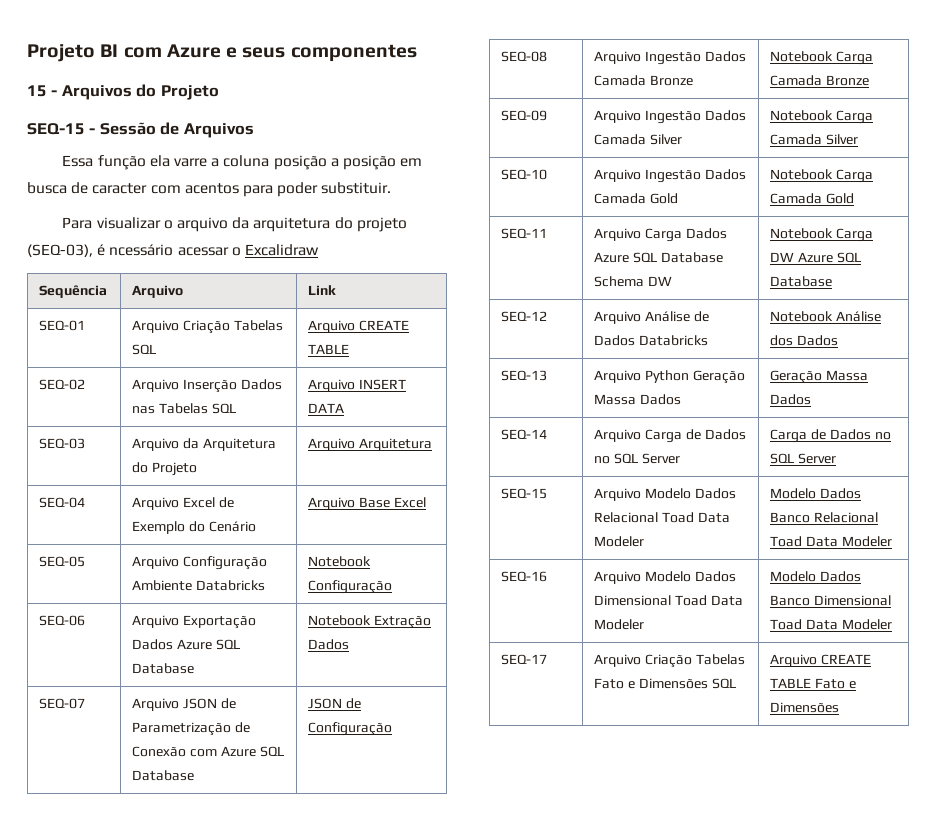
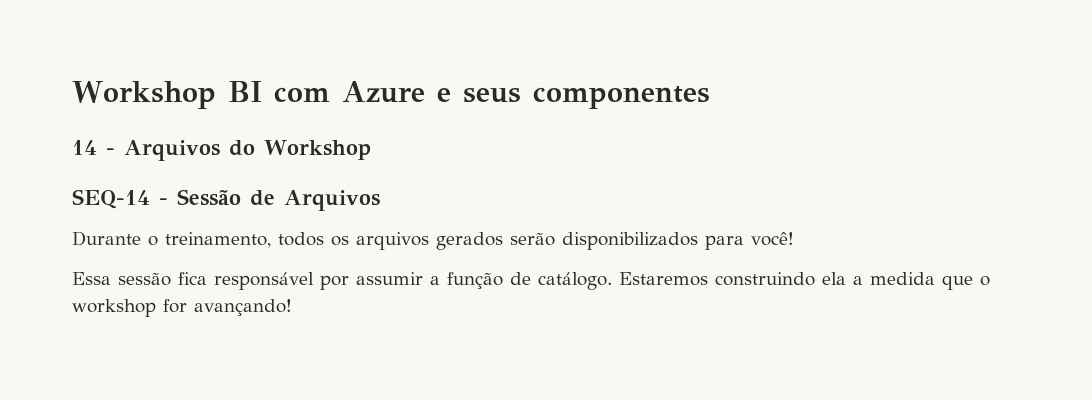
[27,44,95,62] Projeto -> [72,81,216,109] Workshop
[27,85,47,97] 15 -> [72,140,97,155] 14
[160,85,219,100] [27,123,85,135] Projeto // SEQ-15 -> [264,140,371,160] [72,189,150,209] Workshop // SEQ-14
[62,155,423,170] [27,182,392,197] [62,217,407,232] [27,244,319,257] [39,285,108,298] [132,285,184,298] [308,285,337,295] [39,320,86,331] [132,320,283,334] [132,344,157,355] [308,320,410,333] [308,344,350,354] [39,379,86,390] [132,379,282,393] [132,403,236,414] [308,379,407,392] [308,403,345,413] [39,438,86,449] [132,438,276,451] [132,462,198,476] [308,438,433,451] [39,497,86,508] [132,497,234,510] [132,521,256,534] [308,497,426,510] [39,556,86,567] [132,556,268,570] [132,580,266,591] [308,556,372,567] [308,580,393,594] [39,615,86,626] [132,615,257,629] [132,639,240,650] [132,663,195,674] [308,615,432,629] [308,639,350,650] [39,698,86,709] [132,698,236,711] [132,722,251,736] [132,746,284,757] [132,770,195,781] [308,698,362,709] [308,722,393,736] [501,51,548,62] [594,51,746,65] [594,75,694,86] [770,51,874,65] [770,75,870,86] [501,110,548,121] [594,110,746,124] [594,134,683,145] [770,110,874,124] [770,134,859,145] [501,169,548,180] [594,169,746,183] [594,193,679,204] [770,169,874,183] [770,193,855,204] [501,228,548,239] [594,228,727,242] [594,252,723,263] [594,276,673,287] [770,228,874,242] [770,252,861,263] [770,276,833,287] [501,311,548,322] [594,311,709,324] [594,335,709,346] [770,311,882,322] [770,335,839,346] [501,370,548,381] [594,370,745,384] [594,394,682,405] [770,370,869,384] [770,394,812,405] [501,429,548,440] [594,429,746,443] [594,453,680,464] [770,429,891,443] [770,453,837,464] [501,488,548,499] [594,488,736,501] [594,512,730,523] [594,536,645,547] [770,488,862,499] [770,512,879,523] [770,536,892,547] [501,571,548,582] [594,571,736,584] [594,595,743,606] [594,619,645,630] [770,571,862,582] [770,595,892,606] [770,619,892,630] [501,654,548,665] [594,654,745,668] [594,678,736,689] [770,654,872,667] [770,678,856,689] [770,702,840,713] Essa função ela varre a coluna posição a posição em busca de caracter com acentos para poder substituir. // Para visualizar o arquivo da arquitetura do projeto (SEQ-03), é ncessário acessar o Excalidraw // Sequência | Arquivo | Link // SEQ-01 | Arquivo Criação Tabelas SQL | Arquivo CREATE TABLE // SEQ-02 | Arquivo Inserção Dados nas Tabelas SQL | Arquivo INSERT DATA // SEQ-03 | Arquivo da Arquitetura do Projeto | Arquivo Arquitetura // SEQ-04 | Arquivo Excel de Exemplo do Cenário | Arquivo Base Excel // SEQ-05 | Arquivo Configuração Ambiente Databricks | Notebook Configuração // SEQ-06 | Arquivo Exportação Dados Azure SQL Database | Notebook Extração Dados // SEQ-07 | Arquivo JSON de Parametrização de Conexão com Azure SQL Database | JSON de Configuração // SEQ-08 | Arquivo Ingestão Dados Camada Bronze | Notebook Carga Camada Bronze // SEQ-09 | Arquivo Ingestão Dados Camada Silver | Notebook Carga Camada Silver // SEQ-10 | Arquivo Ingestão Dados Camada Gold | Notebook Carga Camada Gold // SEQ-11 | Arquivo Carga Dados Azure SQL Database Schema DW | Notebook Carga DW Azure SQL Database // SEQ-12 | Arquivo Análise de Dados Databricks | Notebook Análise dos Dados // SEQ-13 | Arquivo Python Geração Massa Dados | Geração Massa Dados // SEQ-14 | Arquivo Carga de Dados no SQL Server | Carga de Dados no SQL Server // SEQ-15 | Arquivo Modelo Dados Relacional Toad Data Modeler | Modelo Dados Banco Relacional Toad Data Modeler // SEQ-16 | Arquivo Modelo Dados Dimensional Toad Data Modeler | Modelo Dados Banco Dimensional Toad Data Modeler // SEQ-17 | Arquivo Criação Tabelas Fato e Dimensões SQL | Arquivo CREATE TABLE Fato e Dimensões -> [72,231,794,250] [72,272,990,290] [72,299,292,317] Durante o treinamento, todos os arquivos gerados serão disponibilizados para você! // Essa sessão fica responsável por assumir a função de catálogo. Estaremos construindo ela a medida que o workshop for avançando!

